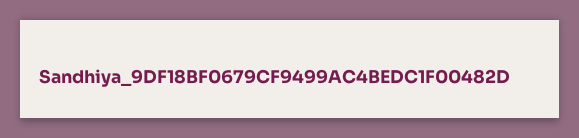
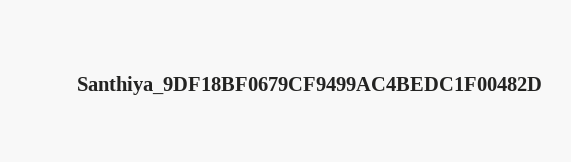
[39,69,510,87] Sandhiya_9DF18BF0679CF9499AC4BEDC1F00482D -> [77,76,542,95] Santhiya_9DF18BF0679CF9499AC4BEDC1F00482D

